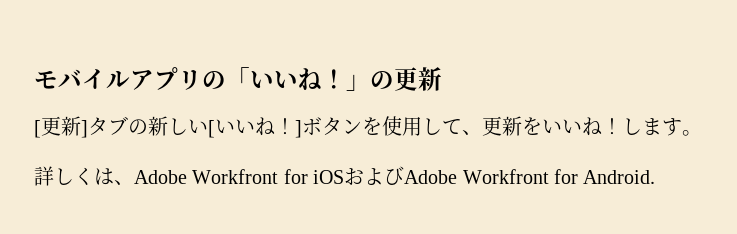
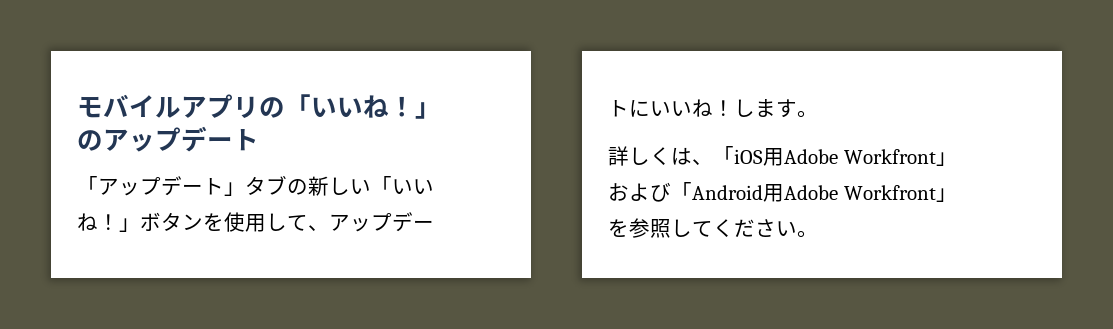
[394,67,442,91] [34,116,88,138] 更新 // [更新] -> [103,126,259,152] [77,176,245,196] アップデート // 「アップデート」
[208,117,302,138] [いいね！] -> [371,176,434,194] [77,213,140,232] 「いいね！」
[482,116,542,136] 更新を -> [329,212,434,232] [608,100,650,117] アップデートに
[134,166,656,185] Adobe Workfront for iOSおよびAdobe Workfront for Android. -> [713,146,957,166] [608,182,957,202] [608,218,818,238] 「iOS用Adobe Workfront」および「Android用Adobe Workfront」を参照してください。

